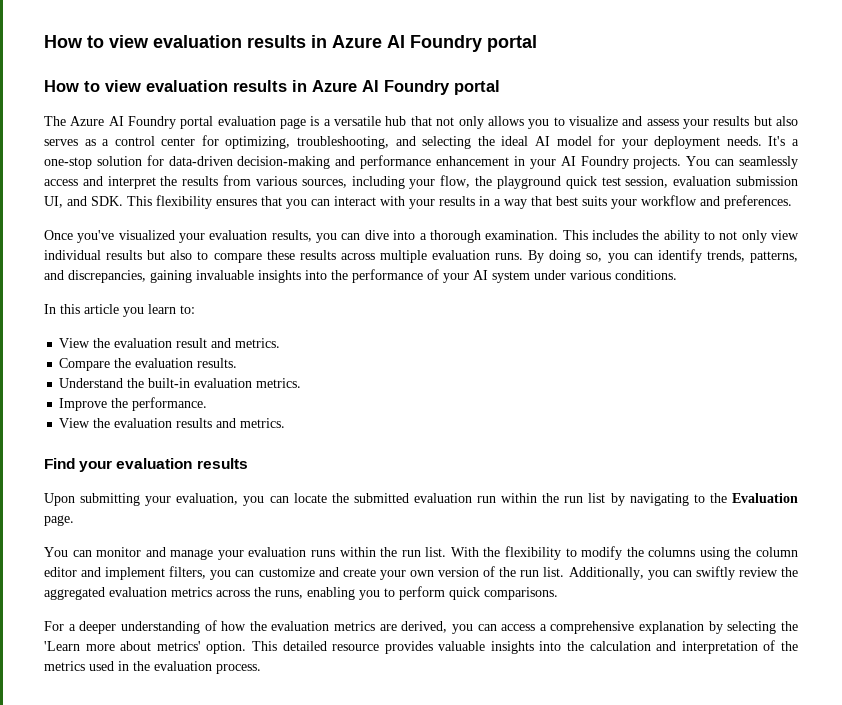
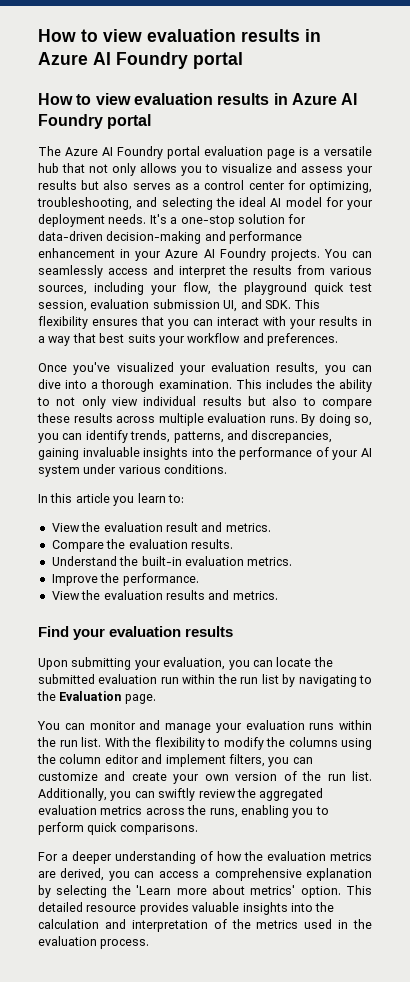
(556, 164) none -> [165,249,199,258] Azure

